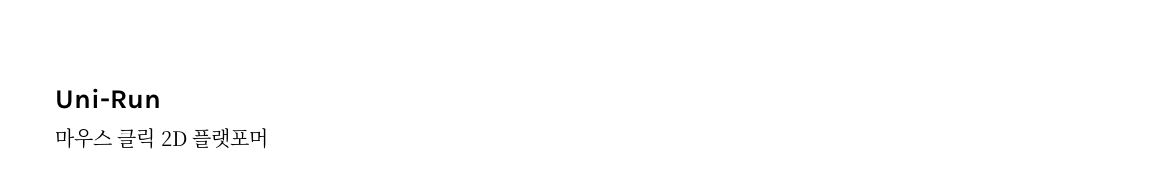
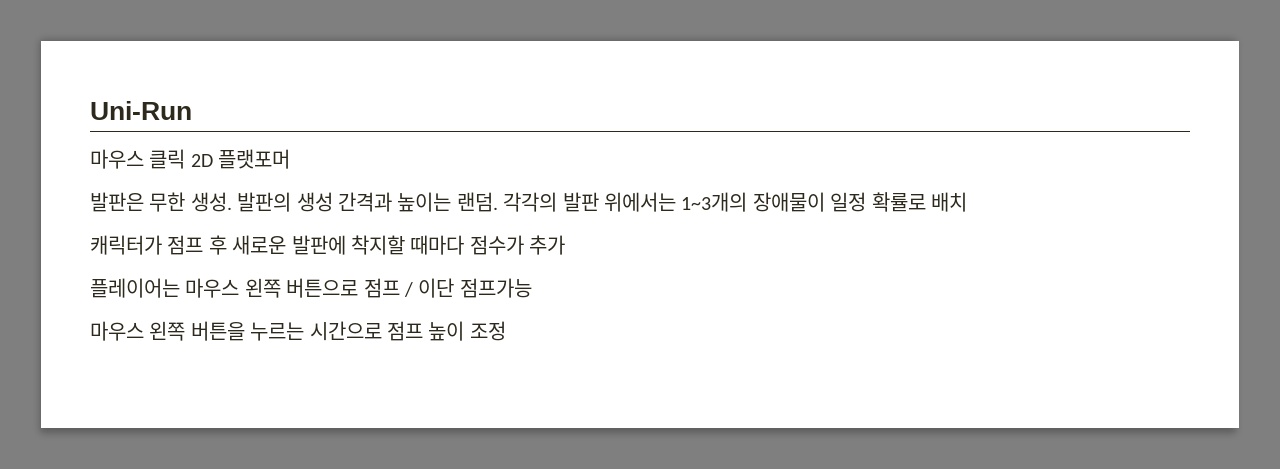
(269, 138) none -> [90,192,967,212] [90,235,566,255] [90,278,532,298] [90,321,506,341] // 발판은 무한 생성. 발판의 생성 간격과 높이는 랜덤. 각각의 발판 위에서는 1~3개의 장애물이 일정 확률로 배치 // 캐릭터가 점프 후 새로운 발판에 착지할 때마다 점수가 추가 // 플레이어는 마우스 왼쪽 버튼으로 점프 / 이단 점프가능 // 마우스 왼쪽 버튼을 누르는 시간으로 점프 높이 조정

